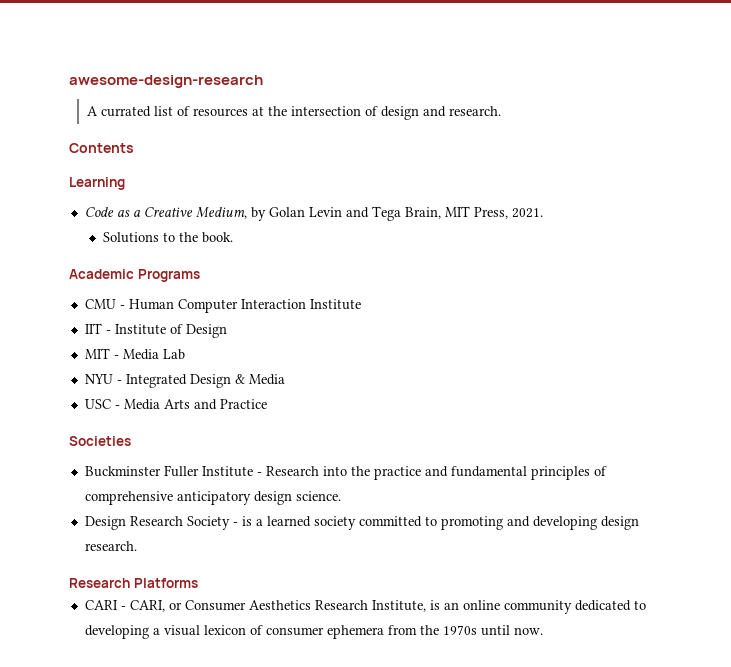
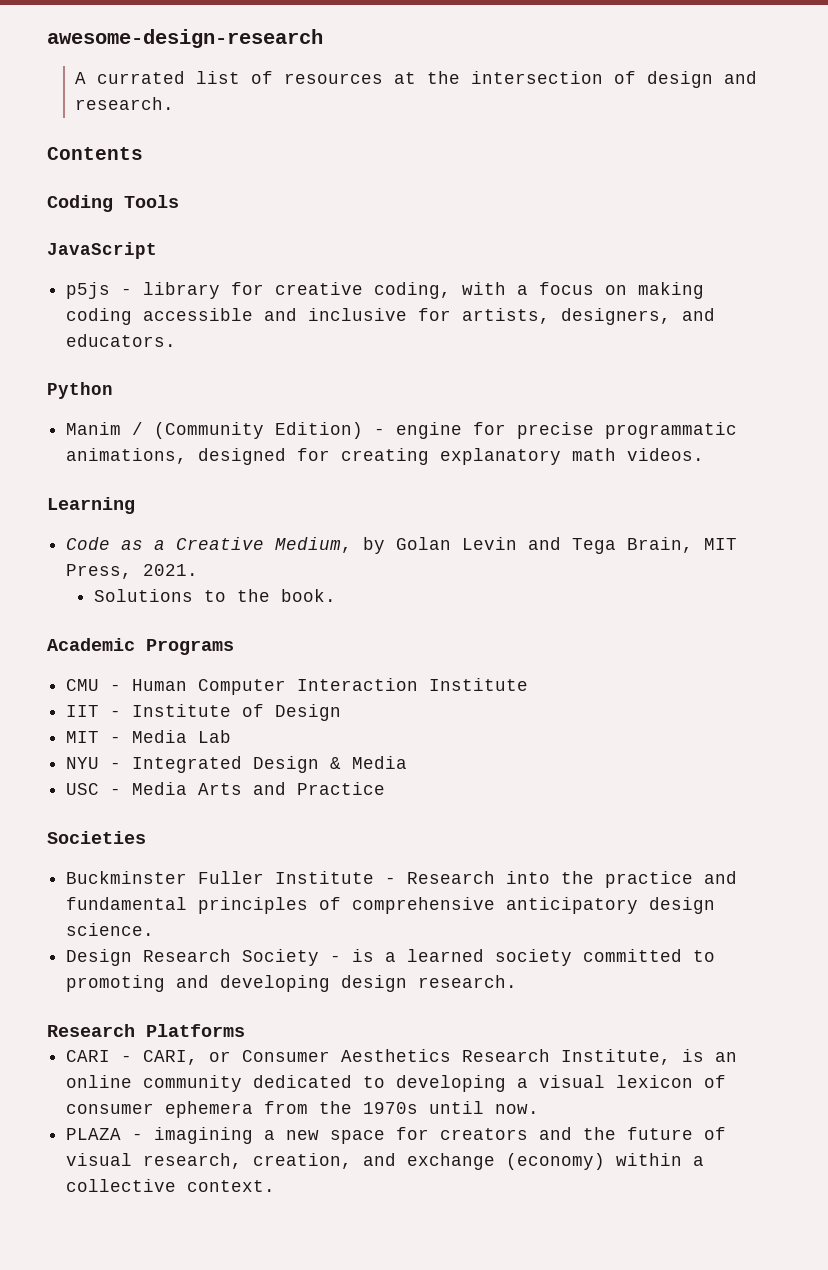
(134, 148) none -> [47,195,179,212] [47,242,157,259] [66,282,705,299] [66,308,716,325] [66,334,177,347] [47,382,113,399] [66,422,738,439] [66,448,705,465] // Coding Tools // JavaScript // p5js - library for creative coding, with a focus on making coding accessible and inclusive for artists, designers, and educators. // Python // Manim / (Community Edition) - engine for precise programmatic animations, designed for creating explanatory math videos.
(543, 631) none -> [66,1127,727,1144] [66,1153,705,1170] [66,1179,276,1192] // PLAZA - imagining a new space for creators and the future of visual research, creation, and exchange (economy) within a collective context.

